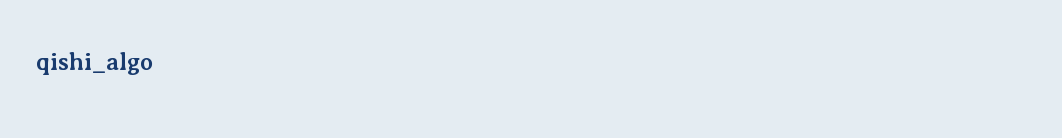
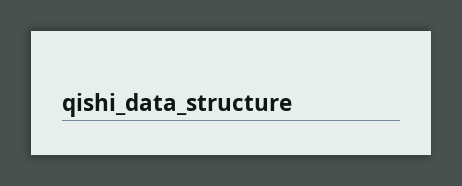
[36,52,153,75] qishi_algo -> [62,93,292,117] qishi_data_structure

